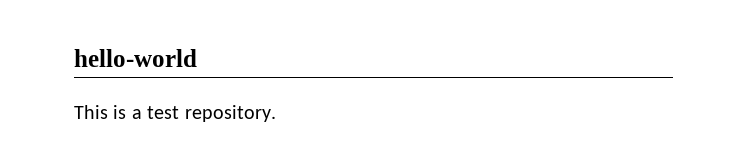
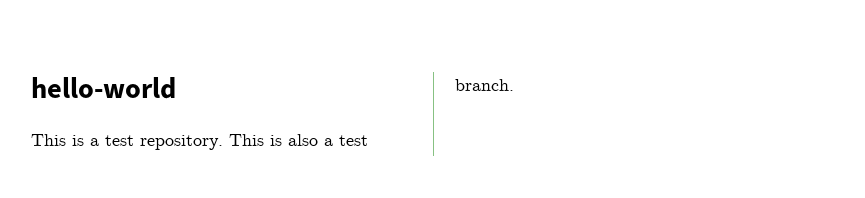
(276, 113) none -> [229,134,368,146] [455,79,514,91] This is also a test branch.

